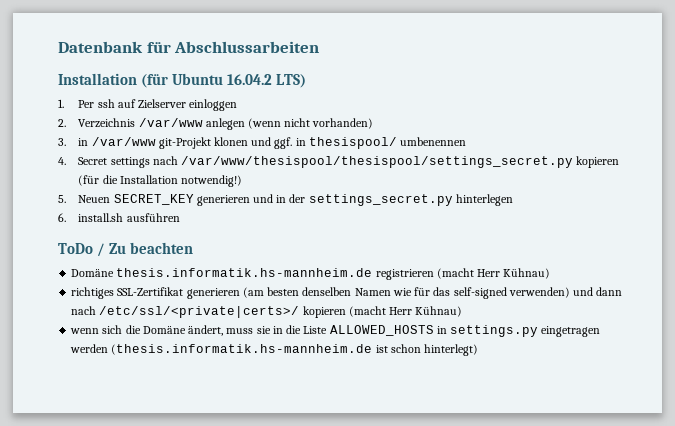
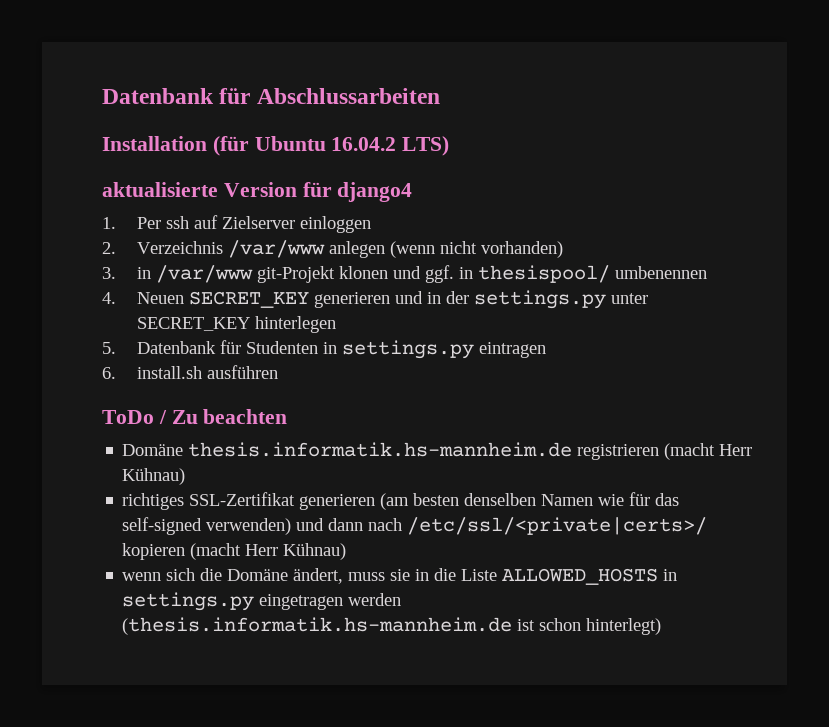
(307, 81) none -> [102,182,413,202] // aktualisierte Version für django4
[78,156,620,168] [78,175,242,187] [58,195,66,203] Secret settings nach /var/www/thesispool/thesispool/settings_secret.py kopieren (für die Installation notwendig!) // 5. -> (116, 298) none
[308,194,513,206] settings_secret.py hinterlegen -> [474,290,649,309] [137,316,337,333] [102,340,547,359] settings.py unter SECRET_KEY hinterlegen // 5. Datenbank für Studenten in settings.py eintragen

